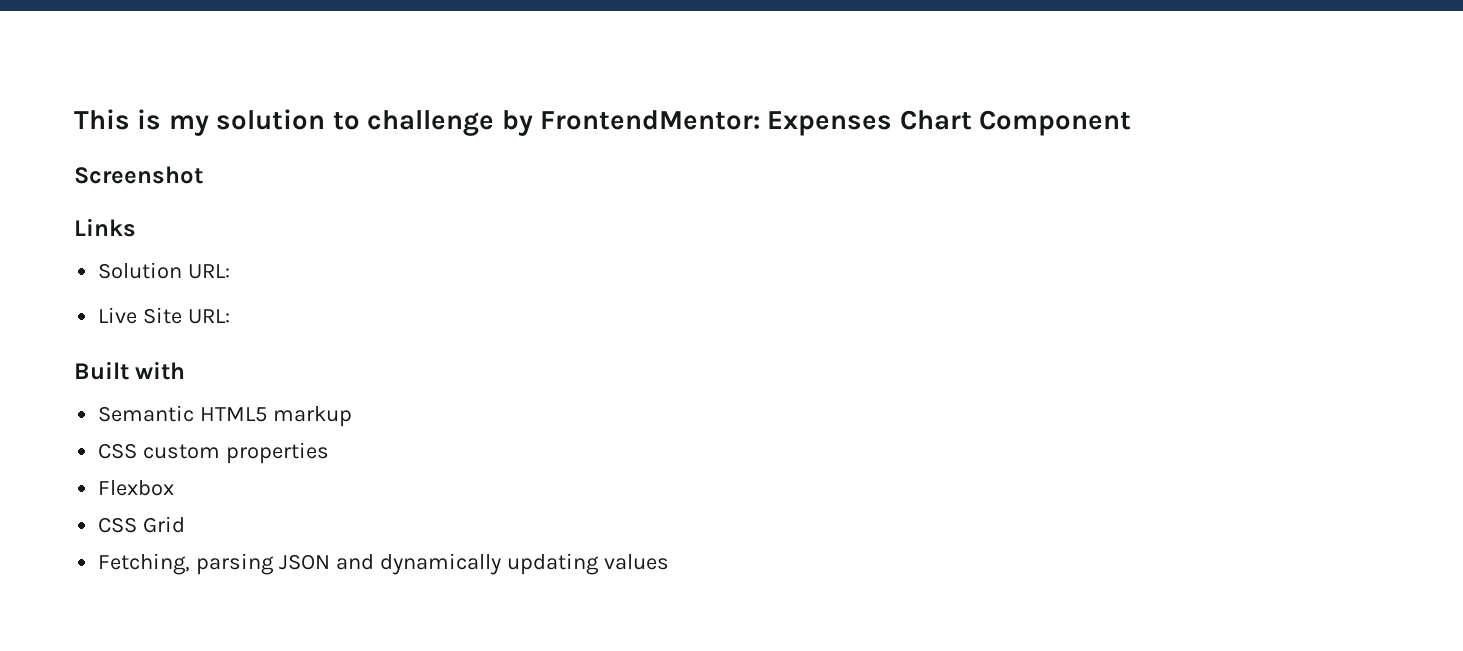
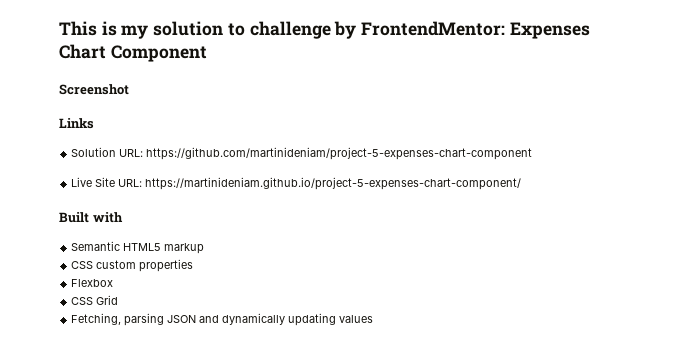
(231, 271) none -> [146,147,533,160] https://github.com/martinideniam/project-5-expenses-chart-component
(231, 316) none -> [145,177,522,190] https://martinideniam.github.io/project-5-expenses-chart-component/

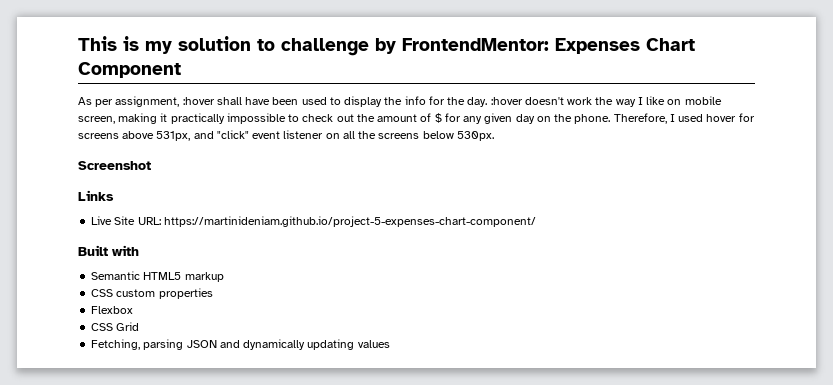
(207, 53) none -> [78,96,722,107] [78,113,755,124] [78,130,494,141] // As per assignment, :hover shall have been used to display the info for the day. :hover doesn't work the way I like on mobile screen, making it practically impossible to check out the amount of $ for any given day on the phone. Therefore, I used hover for screens above 531px, and "click" event listener on all the screens below 530px.
[71,147,533,160] // Solution URL: https://github.com/martinideniam/project-5-expenses-chart-component -> (114, 195) none

